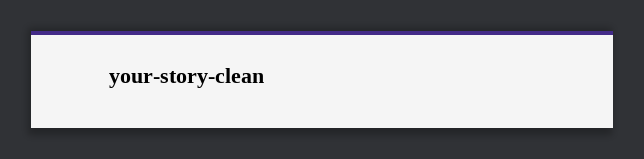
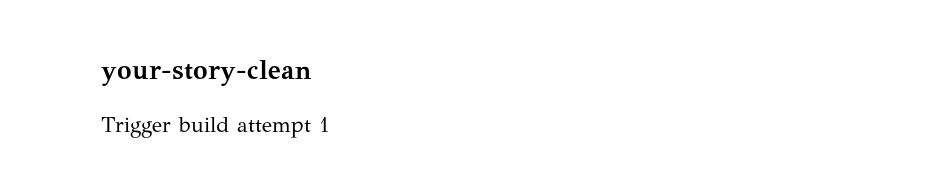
(264, 78) none -> [101,117,329,138] // Trigger build attempt 1

